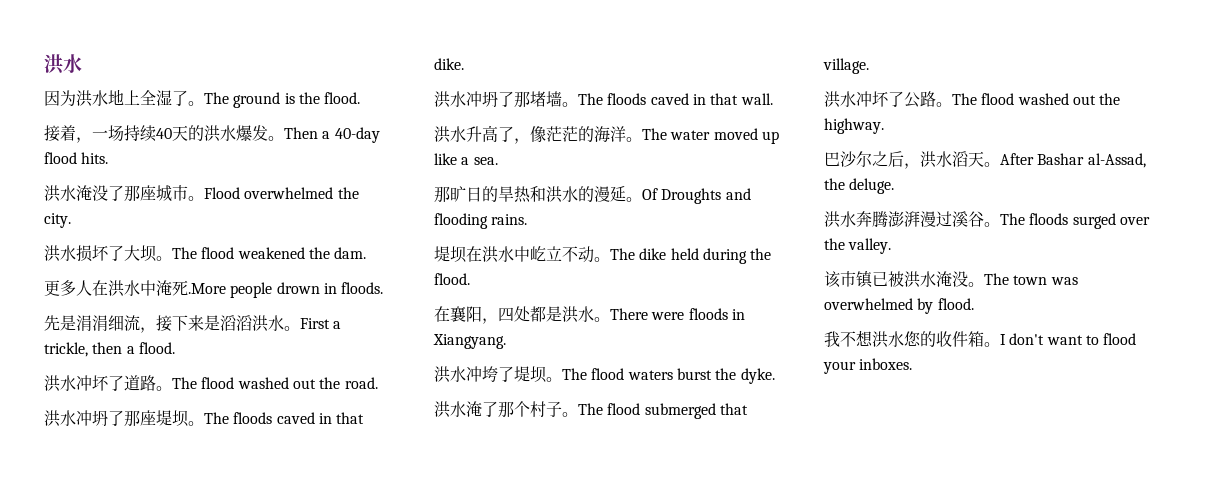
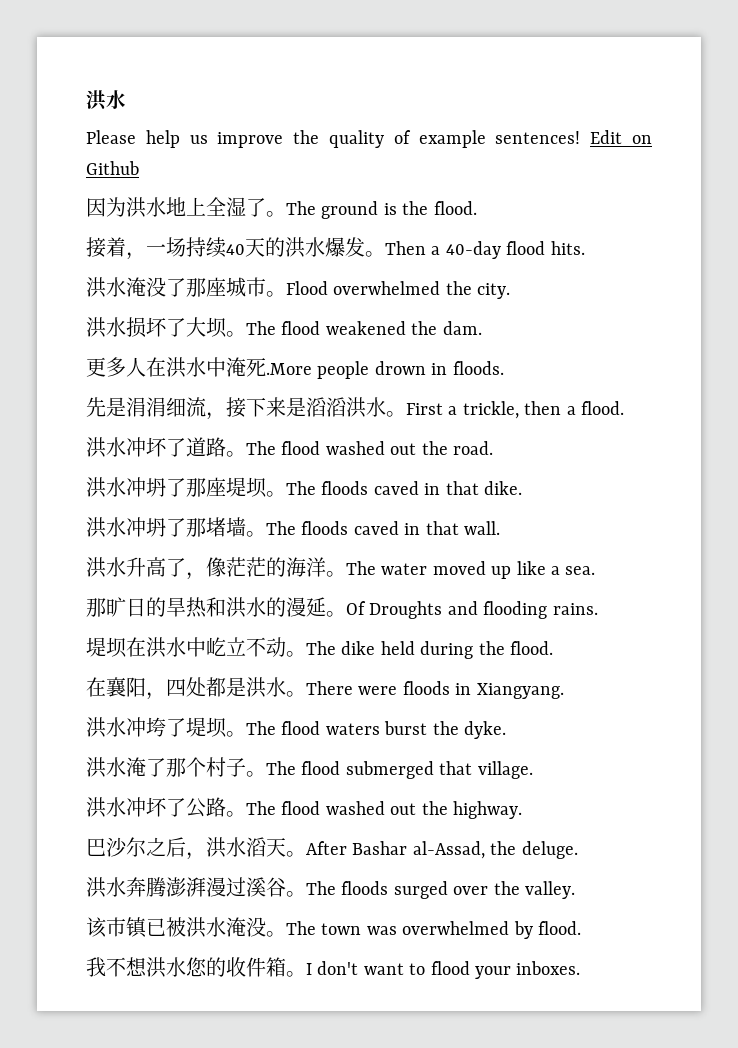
[44,54,82,75] 洪水 -> [86,90,126,111] [86,130,652,148] [86,161,139,175] 洪水 // Please help us improve the quality of example sentences! Edit on Github

